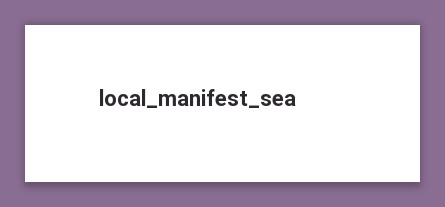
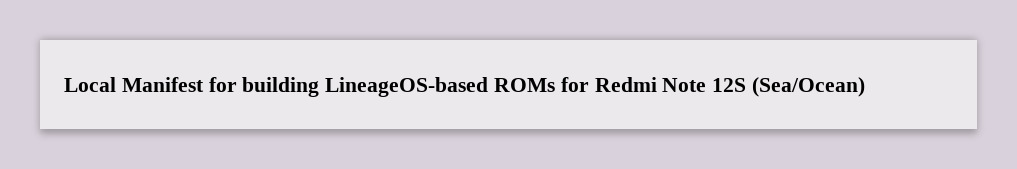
[99,89,296,108] local_manifest_sea -> [64,77,866,97] Local Manifest for building LineageOS-based ROMs for Redmi Note 12S (Sea/Ocean)

